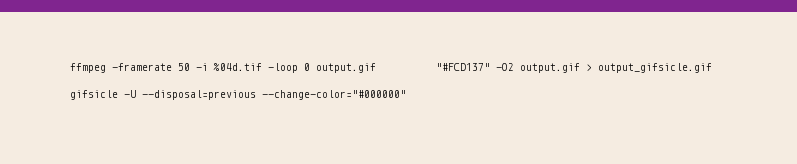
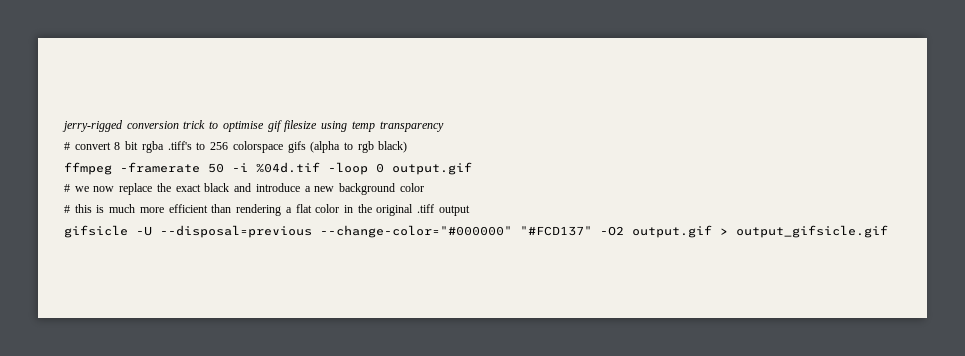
(70, 68) none -> [62,120,444,132] [64,141,408,153] jerry-rigged conversion trick to optimise gif filesize using temp transparency // # convert 8 bit rgba .tiff's to 256 colorspace gifs (alpha to rgb black) //
(376, 68) none -> [64,183,424,195] [64,204,470,216] // # we now replace the exact black and introduce a new background color // # this is much more efficient than rendering a flat color in the original .tiff output

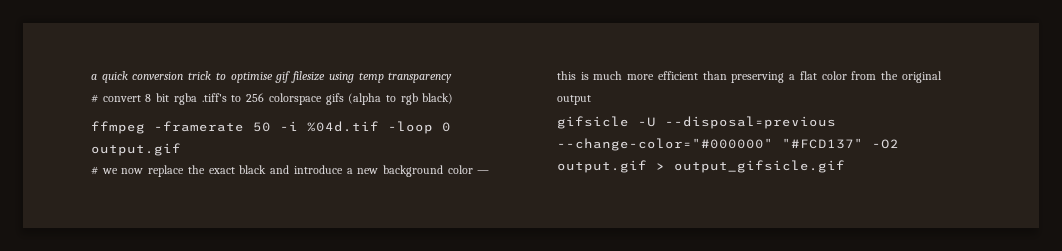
[62,120,123,132] jerry-rigged -> [91,71,128,83] a quick
[64,205,70,213] // # -> [477,170,490,174] —
[236,204,282,216] rendering -> [731,72,785,83] preserving
[343,205,353,213] in -> [851,71,877,80] from
[417,204,435,213] .tiff -> (942, 77) none

